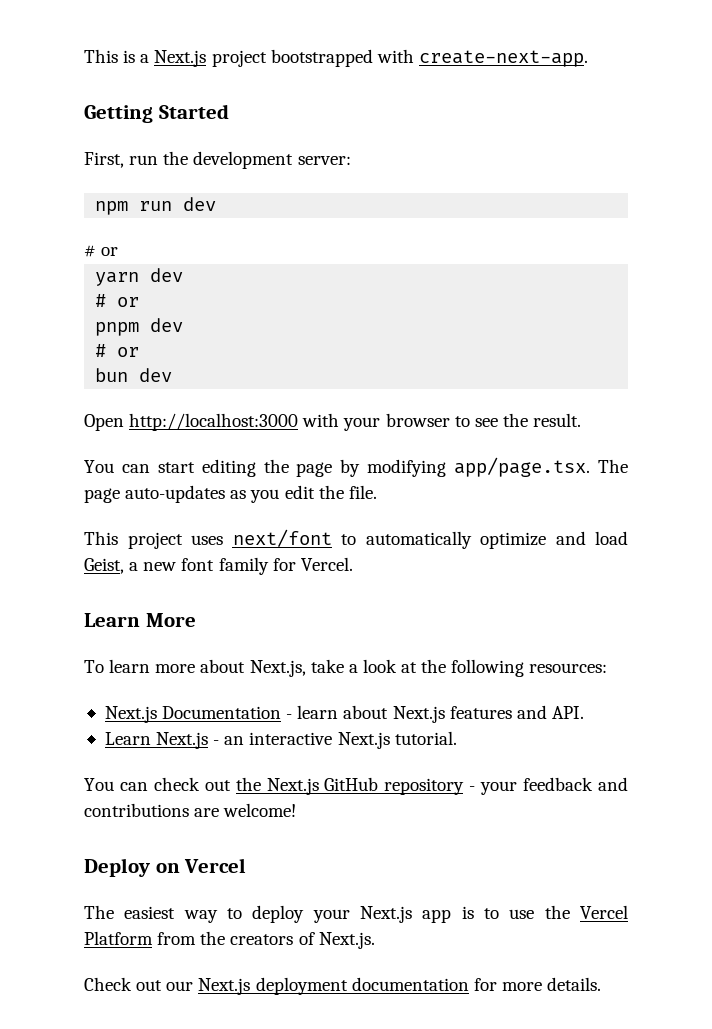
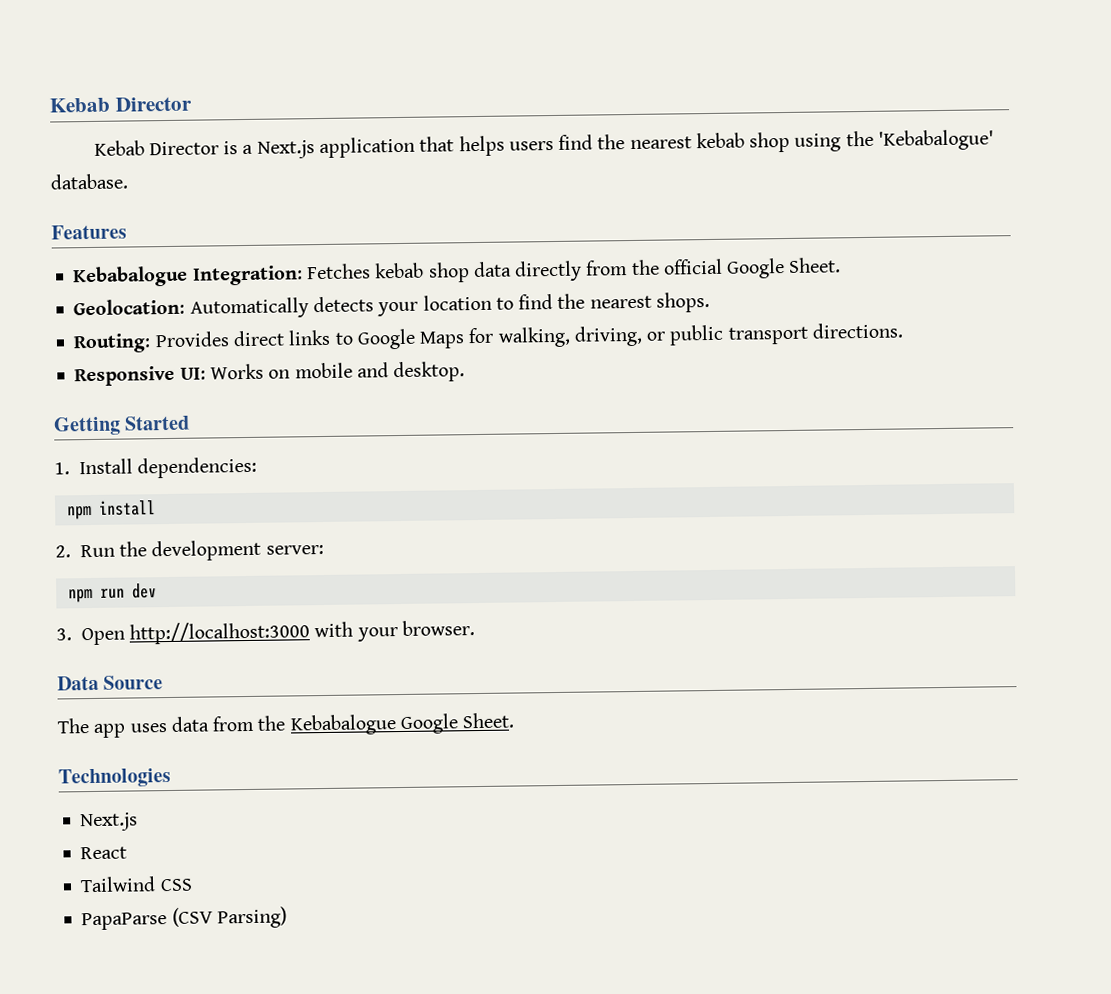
[84,49,588,67] [84,104,229,123] [84,152,159,168] This is a Next.js project bootstrapped with create-next-app. // Getting Started // First, run -> [49,96,192,113] [93,129,994,159] [50,173,128,190] [51,224,127,240] [72,257,842,288] [73,291,710,319] [73,322,903,354] [74,361,466,387] [53,415,191,436] [54,456,258,479] [66,500,156,520] [55,544,115,558] Kebab Director // Kebab Director is a Next.js application that helps users find the nearest kebab shop using the 'Kebabalogue' database. // Features // Kebabalogue Integration: Fetches kebab shop data directly from the official Google Sheet. // Geolocation: Automatically detects your location to find the nearest shops. // Routing: Provides direct links to Google Maps for walking, driving, or public transport directions. // Responsive UI: Works on mobile and desktop. // Getting Started // 1. Install dependencies: // npm install // 2. Run
[84,245,119,257] [95,268,184,286] [95,294,140,307] [95,318,184,336] [95,344,140,357] [95,368,173,382] [84,413,582,431] [84,457,629,477] [84,485,377,503] [84,529,628,549] [84,557,353,575] [84,613,196,627] [84,659,608,677] [104,705,584,723] [104,731,457,749] [84,777,628,795] [84,803,297,817] [84,858,247,877] [84,905,628,923] [84,931,375,949] [84,977,602,995] # or // yarn dev // # or // pnpm dev // # or // bun dev // Open http://localhost:3000 with your browser to see the result. // You can start editing the page by modifying app/page.tsx. The page auto-updates as you edit the file. // This project uses next/font to automatically optimize and load Geist, a new font family for Vercel. // Learn More // To learn more about Next.js, take a look at the following resources: // Next.js Documentation - learn about Next.js features and API. // Learn Next.js - an interactive Next.js tutorial. // You can check out the Next.js GitHub repository - your feedback and contributions are welcome! // Deploy on Vercel // The easiest way to deploy your Next.js app is to use the Vercel Platform from the creators of Next.js. // Check out our Next.js deployment documentation for more details. -> [56,620,475,646] [57,675,164,691] [57,712,515,738] [58,767,171,788] [80,812,139,832] [80,846,128,860] [80,876,193,893] [81,906,287,931] 3. Open http://localhost:3000 with your browser. // Data Source // The app uses data from the Kebabalogue Google Sheet. // Technologies // Next.js // React // Tailwind CSS // PapaParse (CSV Parsing)

